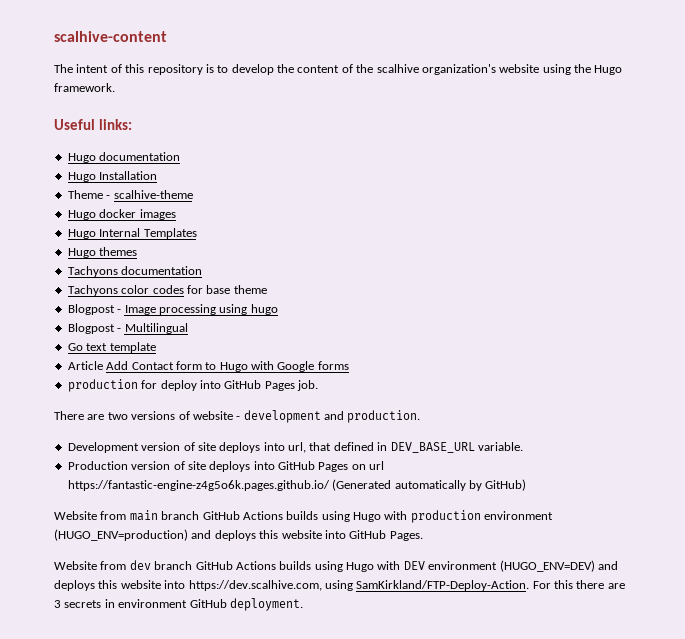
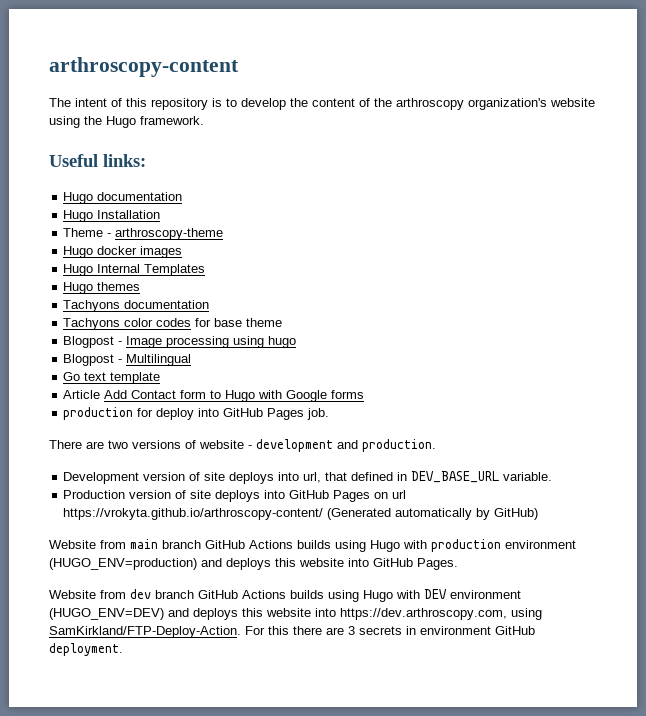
[54,31,167,42] scalhive-content -> [49,57,239,77] arthroscopy-content
[376,64,419,73] scalhive -> [396,98,464,110] arthroscopy
[113,190,193,199] scalhive-theme -> [115,228,224,240] arthroscopy-theme
[67,480,330,491] https://fantastic-engine-z4g5o6k.pages.github.io/ -> [63,508,324,520] https://vrokyta.github.io/arthroscopy-content/
[188,580,322,591] https://dev.scalhive.com, -> [340,608,507,620] https://dev.arthroscopy.com,

